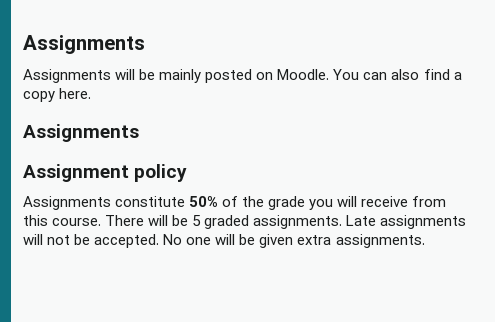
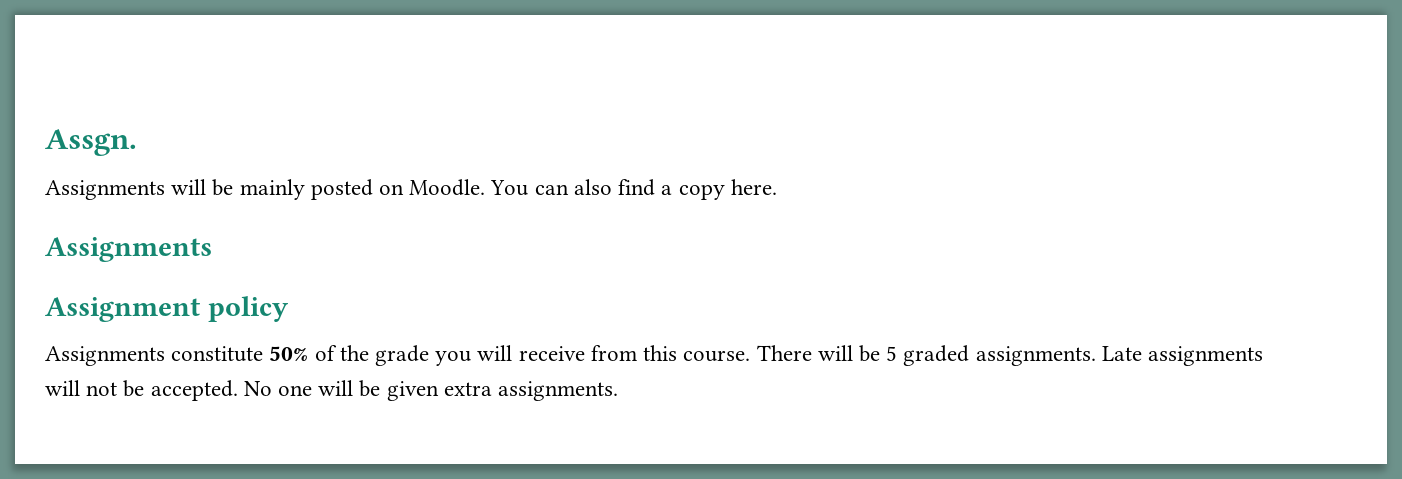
[23,35,145,54] Assignments -> [45,129,137,156] Assgn.

